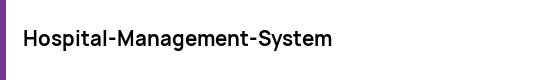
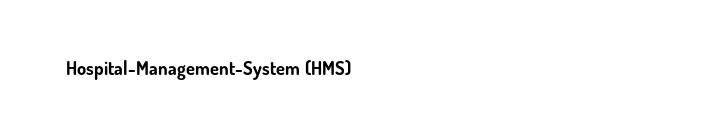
(332, 40) none -> [304,60,351,76] (HMS)

